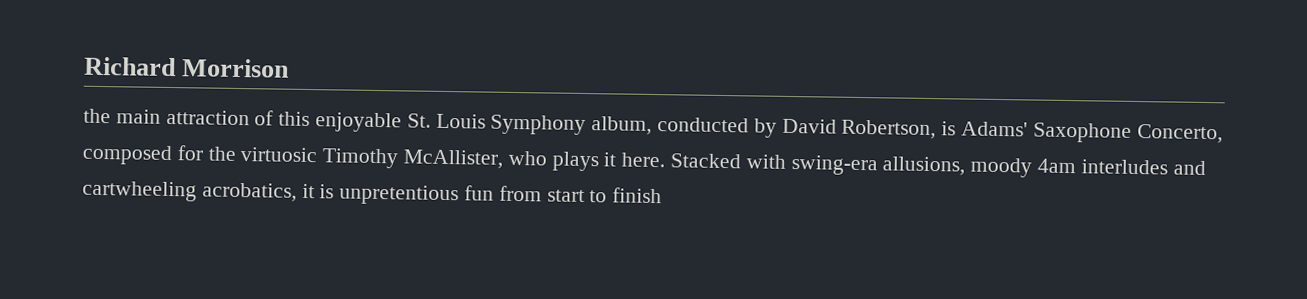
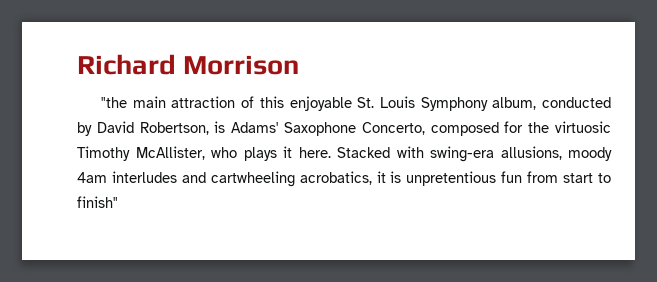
[83,108,111,124] the -> [101,97,128,108] "the
[612,187,663,204] finish -> [77,196,118,208] finish"

